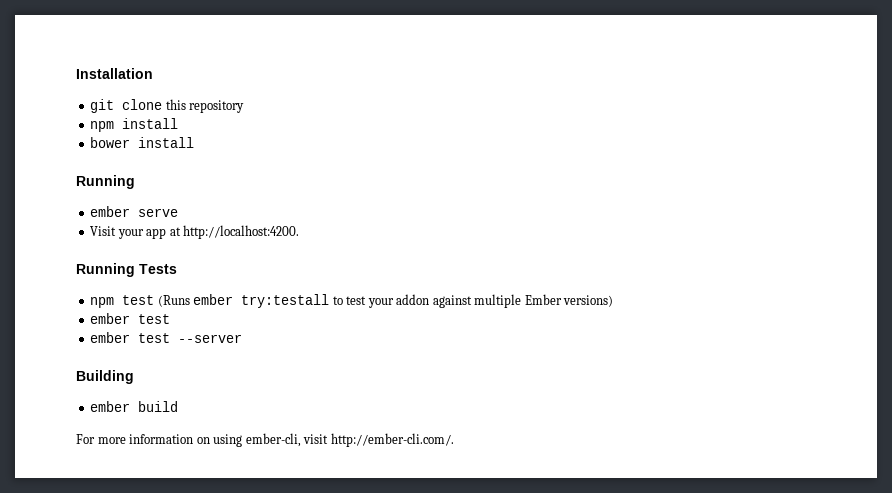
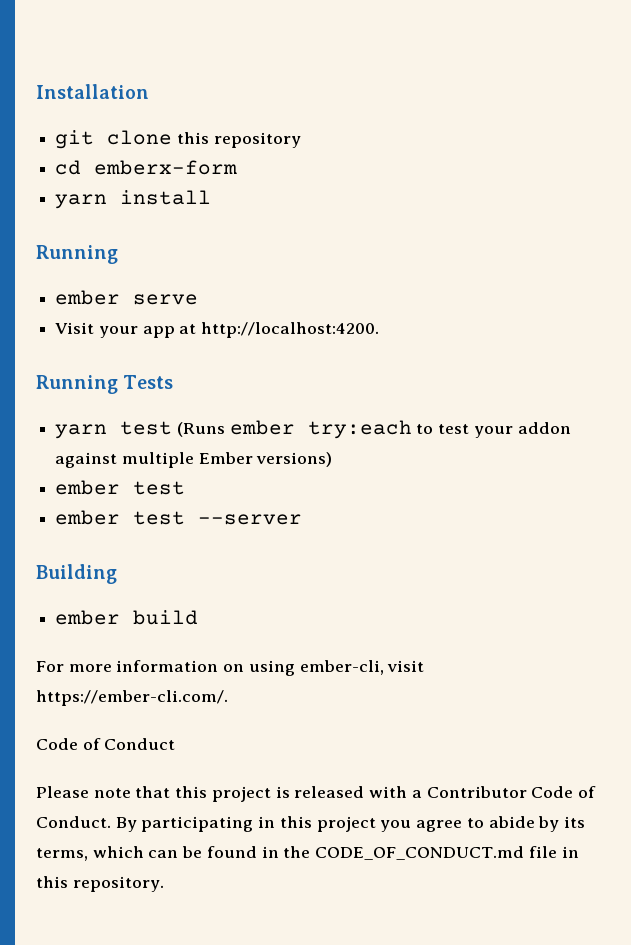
[90,118,179,132] [90,137,131,148] npm install // bower -> [55,160,238,175] [55,194,108,209] cd emberx-form // yarn
[90,297,115,308] npm -> [55,424,108,439] yarn
[241,294,330,308] try:testall -> [307,420,412,439] try:each
[330,433,454,447] http://ember-cli.com/. -> [36,690,228,706] [36,738,176,750] [36,786,596,802] [36,816,585,832] [36,846,579,861] [36,876,164,892] https://ember-cli.com/. // Code of Conduct // Please note that this project is released with a Contributor Code of Conduct. By participating in this project you agree to abide by its terms, which can be found in the CODE_OF_CONDUCT.md file in this repository.

